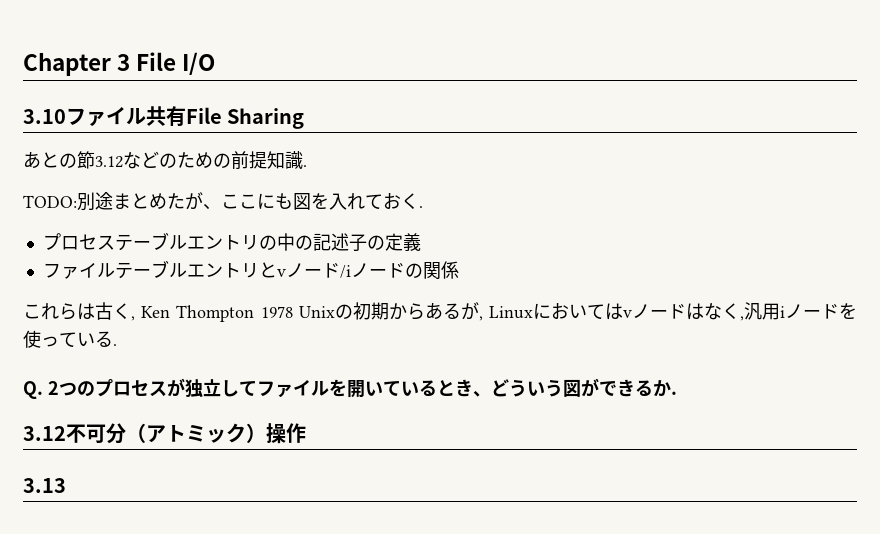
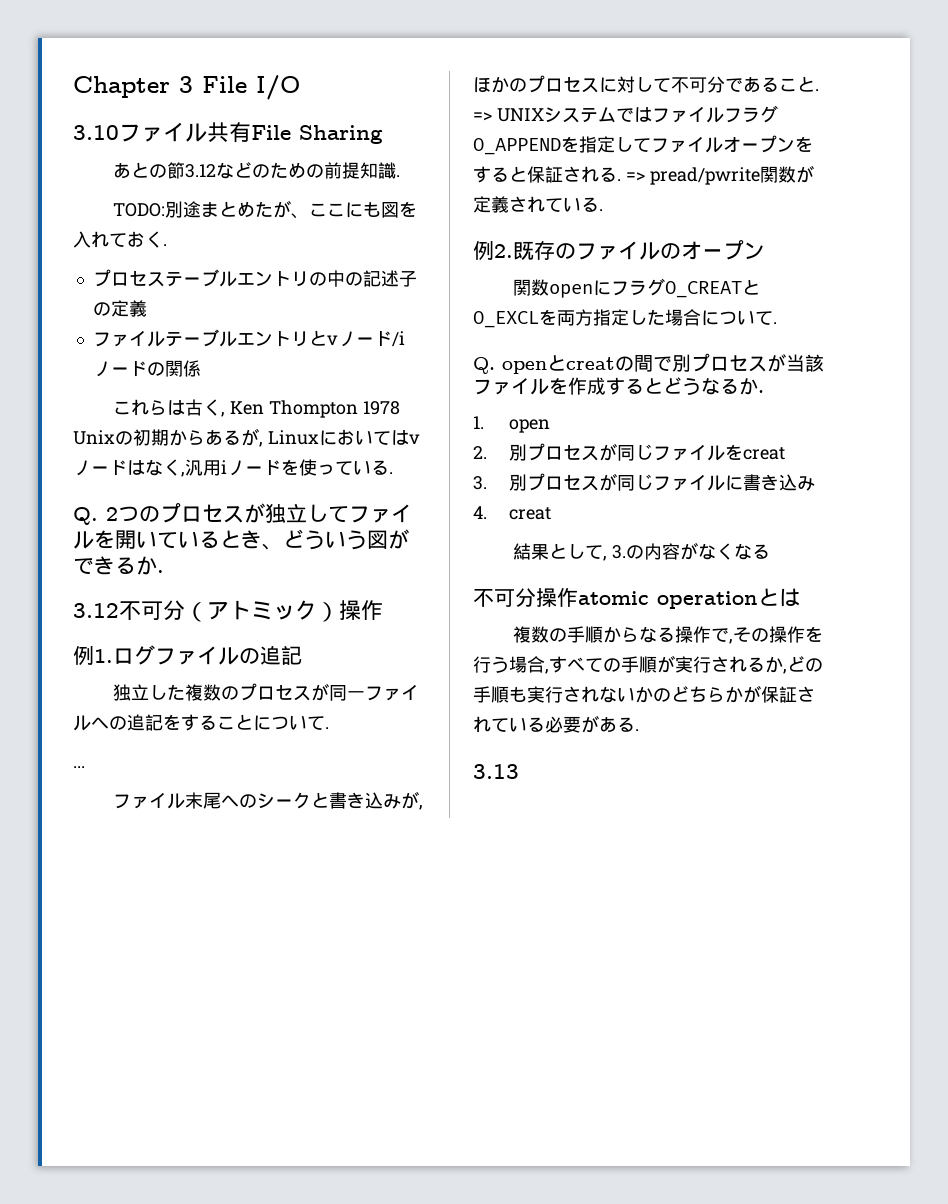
(306, 433) none -> [73,645,302,666] [113,683,420,701] [73,714,329,731] [73,766,85,768] [113,791,424,810] [473,75,819,93] [473,105,778,123] [473,135,813,155] [473,165,814,185] [473,196,603,213] [473,240,765,261] [513,278,761,298] [473,309,777,328] [473,353,824,374] [473,377,764,395] [473,416,550,433] [473,443,785,461] [473,473,815,491] [473,506,551,520] [513,542,771,561] [473,588,800,609] [513,626,824,644] [473,655,823,674] [473,685,815,703] [473,715,639,733] // 例1.ログファイルの追記 // 独立した複数のプロセスが同一ファイルへの追記をすることについて. // ... // ファイル末尾へのシークと書き込みが,ほかのプロセスに対して不可分であること. => UNIXシステムではファイルフラグO_APPENDを指定してファイルオープンをすると保証される. => pread/pwrite関数が定義されている. // 例2.既存のファイルのオープン // 関数openにフラグO_CREATとO_EXCLを両方指定した場合について. // Q. openとcreatの間で別プロセスが当該ファイルを作成するとどうなるか. // 1. open // 2.別プロセスが同じファイルをcreat // 3.別プロセスが同じファイルに書き込み // 4. creat // 結果として, 3.の内容がなくなる // 不可分操作atomic operationとは // 複数の手順からなる操作で,その操作を行う場合,すべての手順が実行されるか,どの手順も実行されないかのどちらかが保証されている必要がある.

